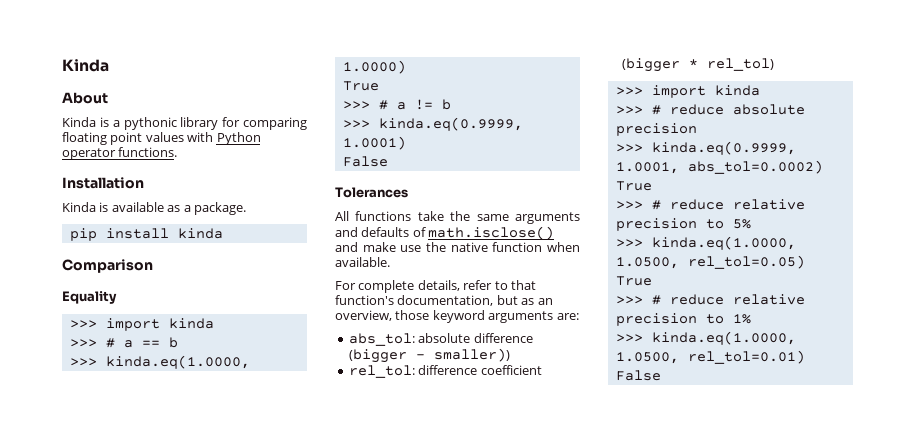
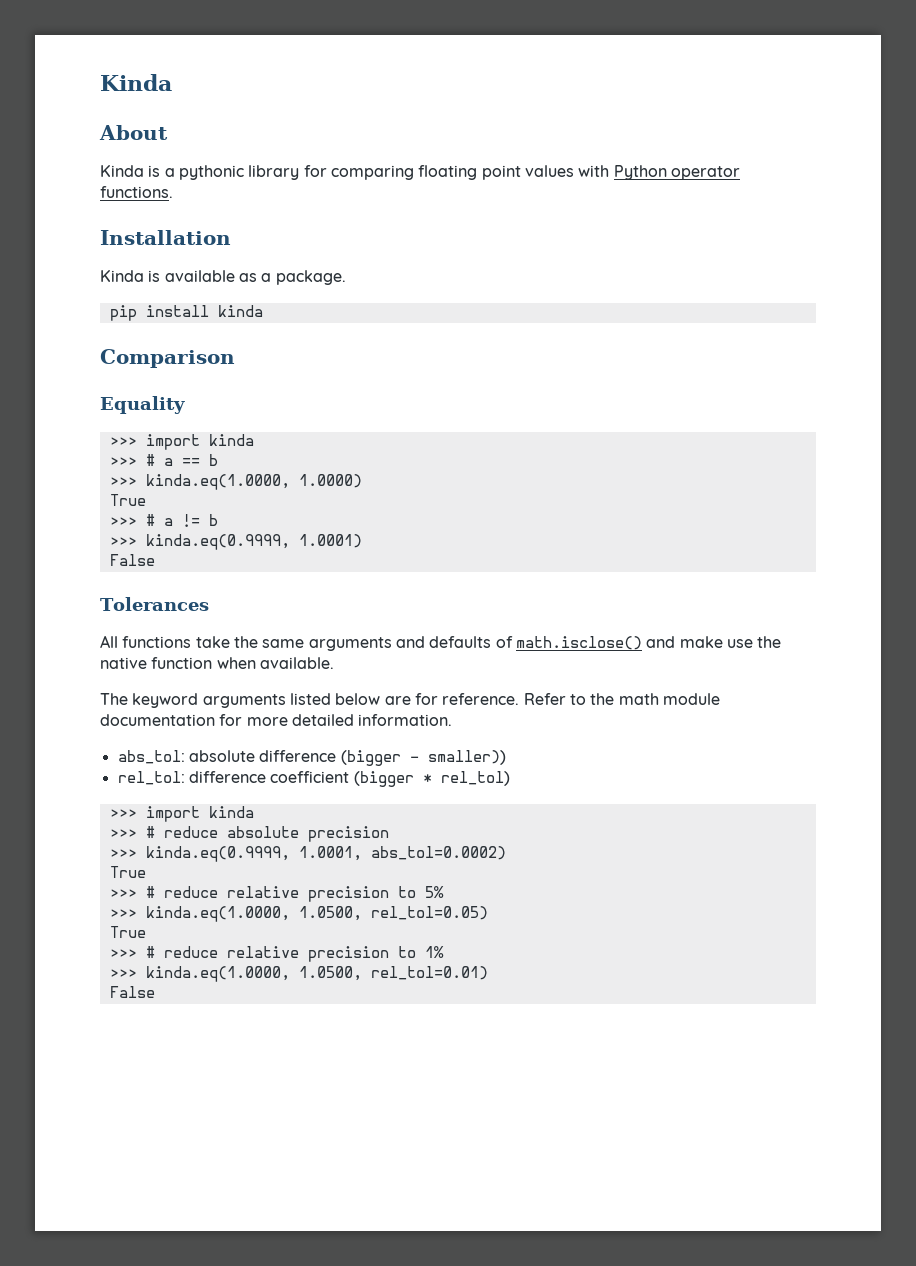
[335,280,536,293] [335,295,553,306] [335,310,579,323] For complete details, refer to that function's documentation, but as an overview, those keyword arguments are: -> [100,693,720,708] [100,714,453,726] The keyword arguments listed below are for reference. Refer to the math module documentation for more detailed information.

